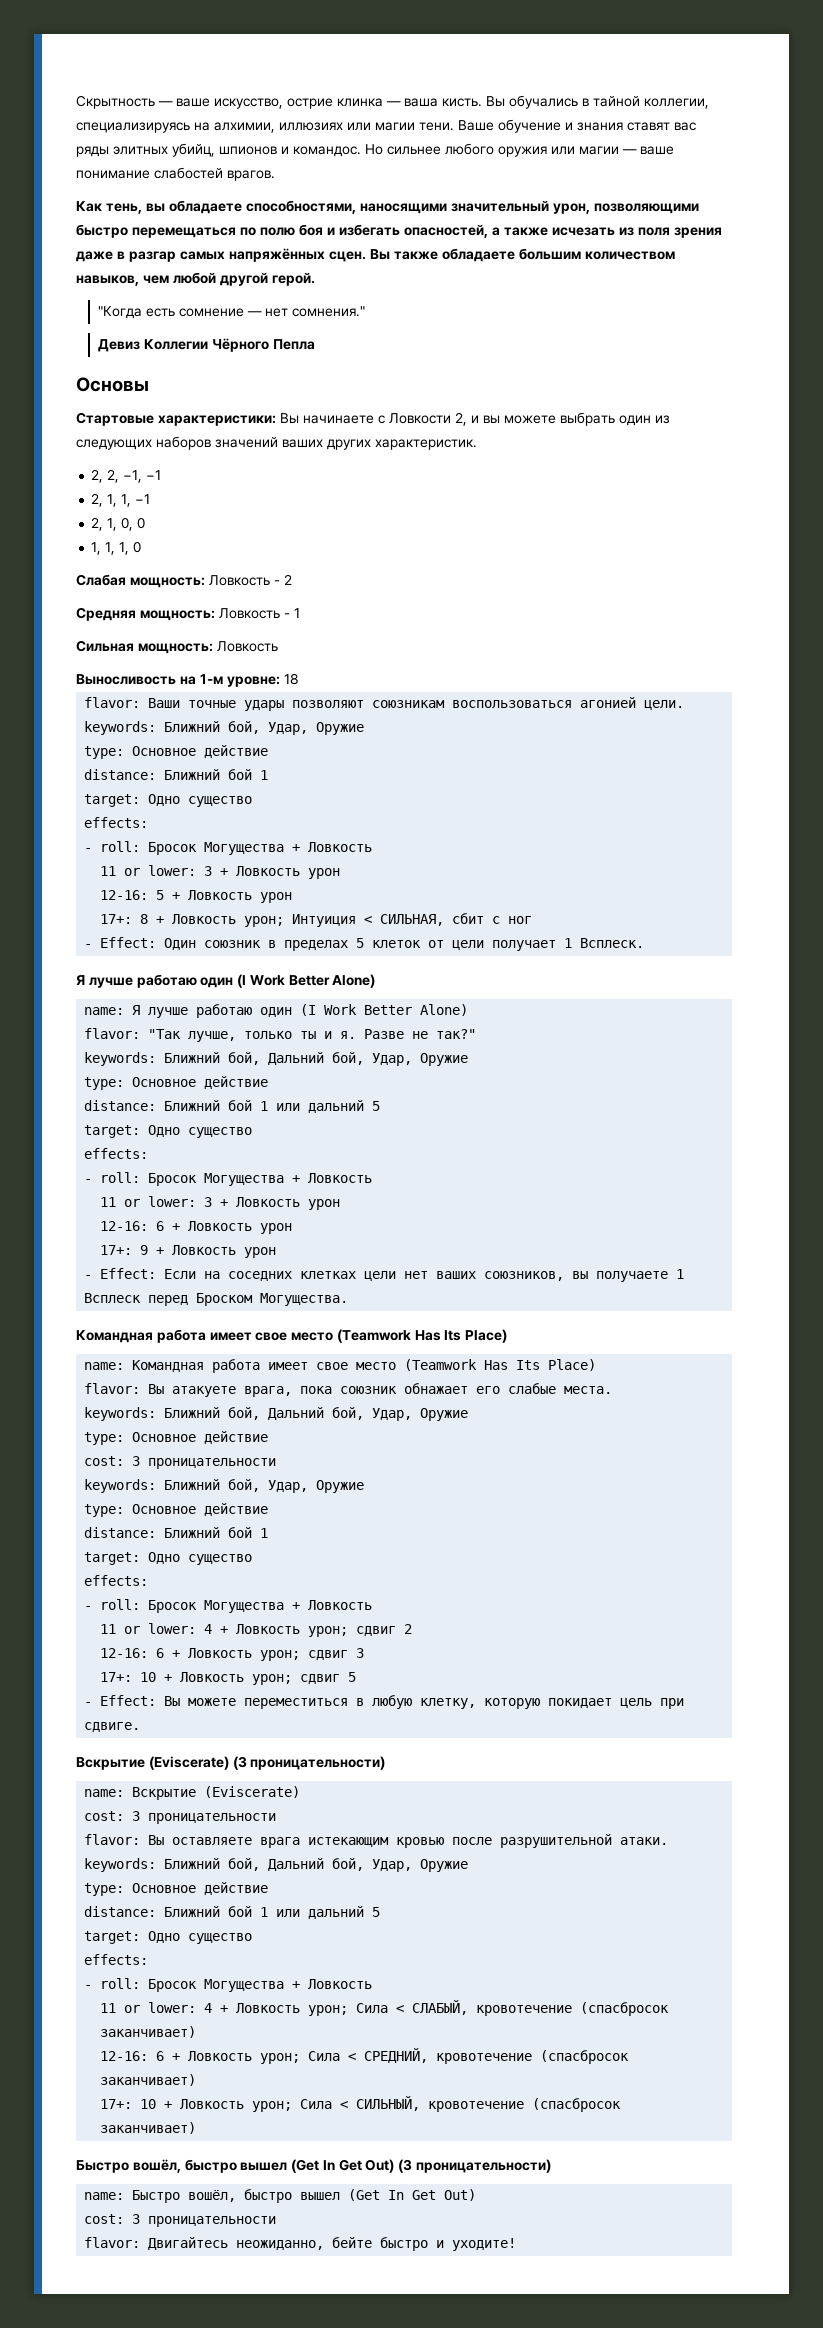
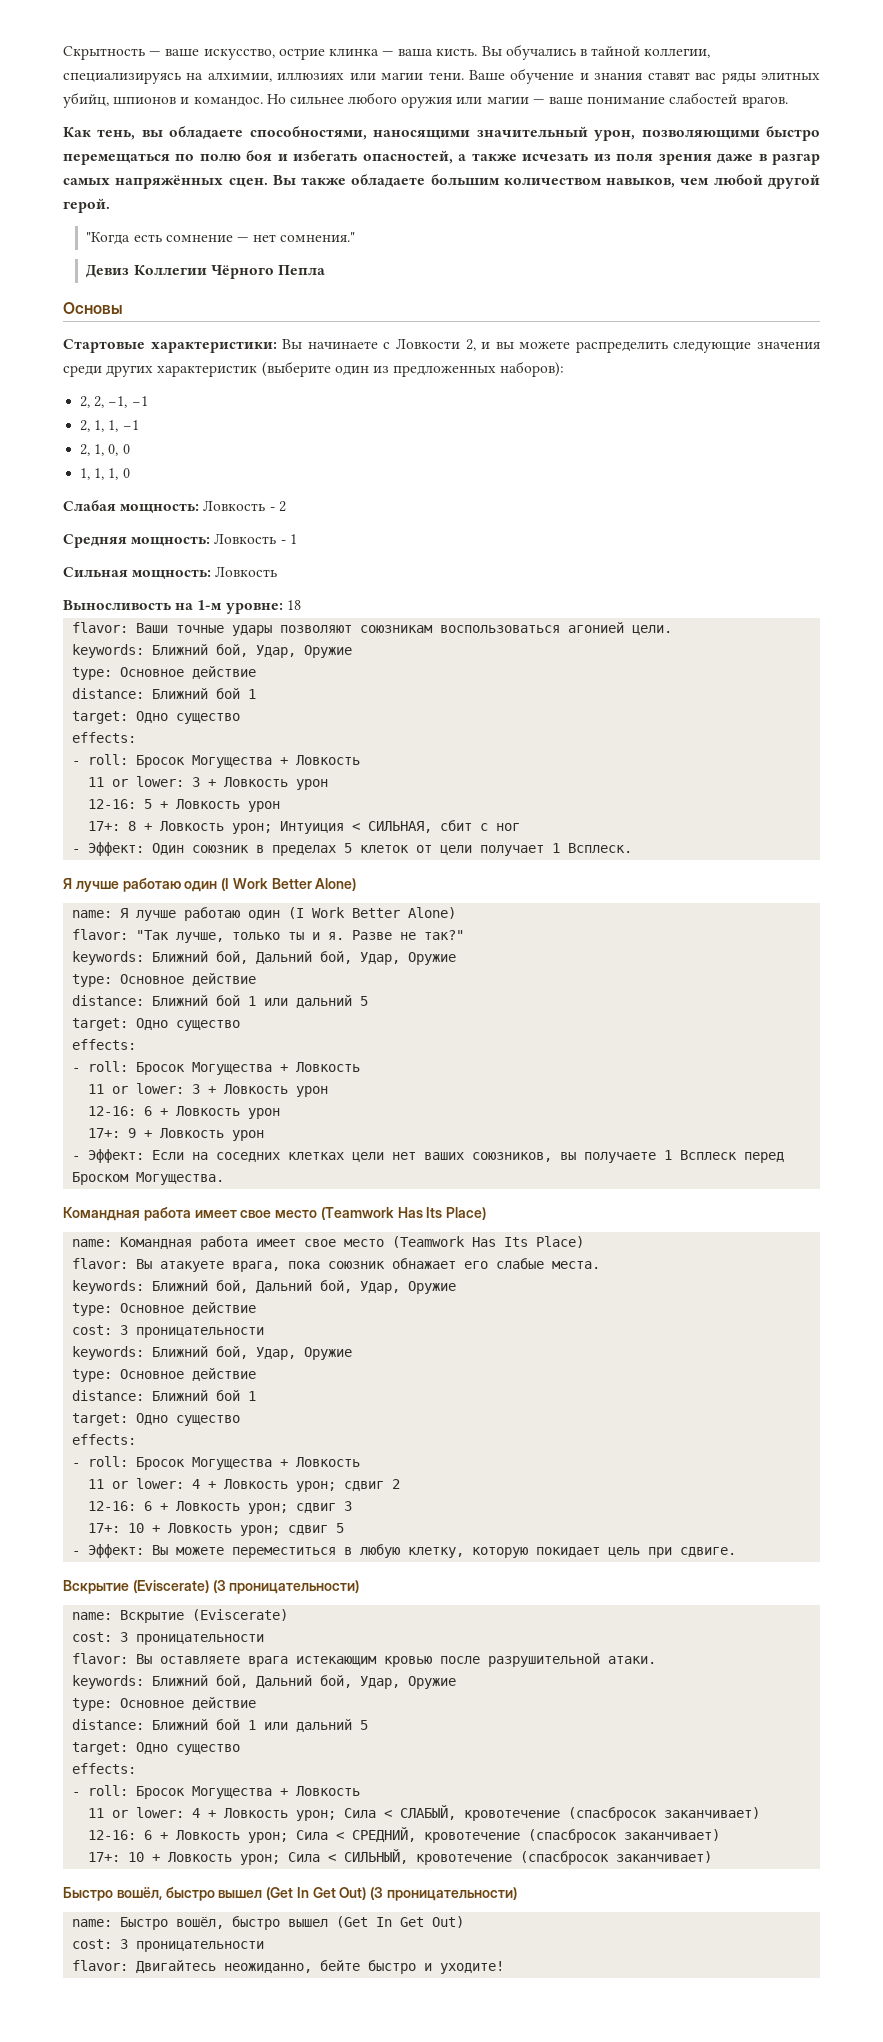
[560,412,670,426] [76,436,477,450] выбрать один из следующих наборов значений ваших других характеристик. -> [575,341,820,353] [63,361,565,377] распределить следующие значения среди других характеристик (выберите один из предложенных наборов):
[100,937,157,948] Effect: -> [88,842,145,856] Эффект:
[100,1268,157,1279] Effect: -> [88,1149,145,1163] Эффект:
[100,1695,157,1706] Effect: -> [88,1544,145,1558] Эффект:

